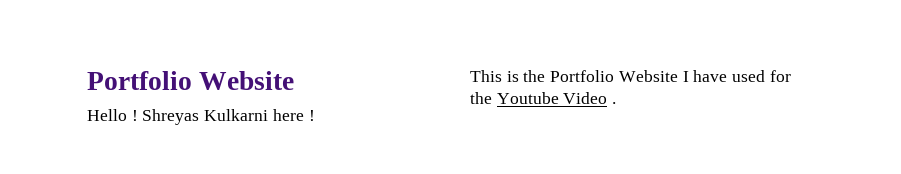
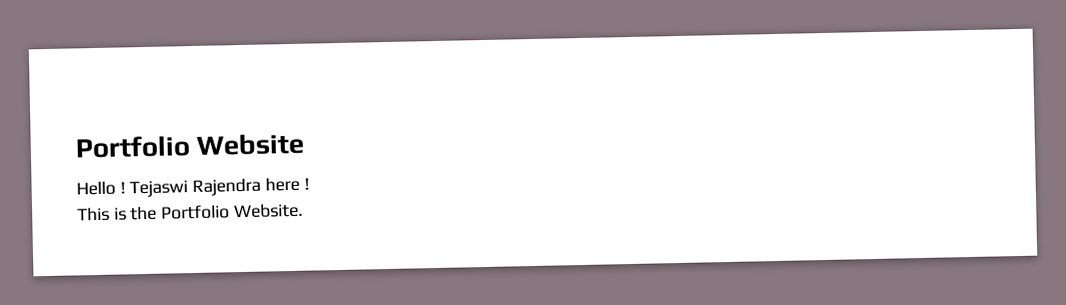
[142,109,269,125] Shreyas Kulkarni -> [129,177,262,198] Tejaswi Rajendra
[618,70,791,82] [470,92,617,104] Website I have used for the Youtube Video . -> [233,202,303,219] Website.

